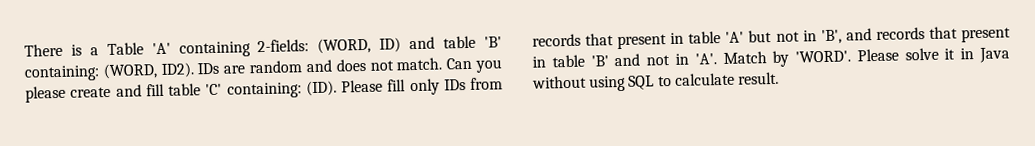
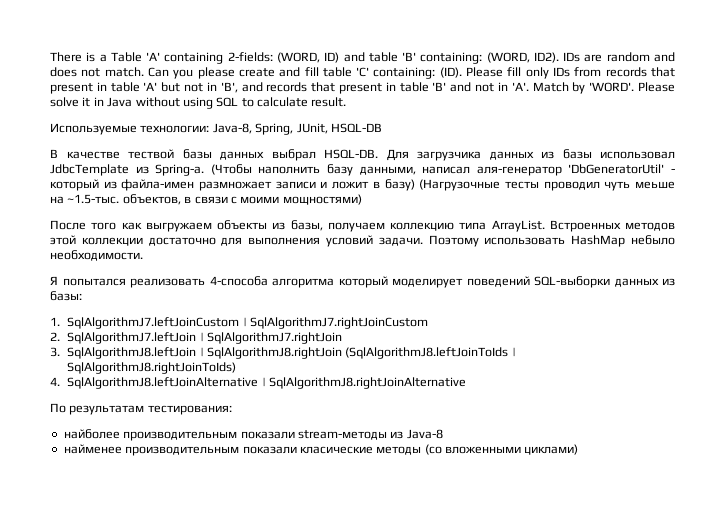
(779, 78) none -> [50,123,382,135] [50,149,675,161] [50,164,676,176] [50,179,675,191] [50,194,362,205] [50,220,675,232] [50,235,675,247] [50,250,143,261] [50,276,675,288] [50,291,82,301] [50,317,429,329] [50,332,343,344] [50,347,516,359] [67,362,237,374] [50,377,467,389] [50,403,232,415] [63,429,443,441] [63,444,579,456] // Используемые технологии: Java-8, Spring, JUnit, HSQL-DB // В качестве тествой базы данных выбрал HSQL-DB. Для загрузчика данных из базы использовал JdbcTemplate из Spring-а. (Чтобы наполнить базу данными, написал аля-генератор 'DbGeneratorUtil' - который из файла-имен размножает записи и ложит в базу) (Нагрузочные тесты проводил чуть меьше на ~1.5-тыс. объектов, в связи с моими мощностями) // После того как выгружаем объекты из базы, получаем коллекцию типа ArrayList. Встроенных методов этой коллекции достаточно для выполнения условий задачи. Поэтому использовать HashMap небыло необходимости. // Я попытался реализовать 4-способа алгоритма который моделирует поведений SQL-выборки данных из базы: // 1. SqlAlgorithmJ7.leftJoinCustom | SqlAlgorithmJ7.rightJoinCustom // 2. SqlAlgorithmJ7.leftJoin | SqlAlgorithmJ7.rightJoin // 3. SqlAlgorithmJ8.leftJoin | SqlAlgorithmJ8.rightJoin (SqlAlgorithmJ8.leftJoinToIds | SqlAlgorithmJ8.rightJoinToIds) // 4. SqlAlgorithmJ8.leftJoinAlternative | SqlAlgorithmJ8.rightJoinAlternative // По результатам тестирования: // найболее производительным показали stream-методы из Java-8 // найменее производительным показали класические методы (со вложенными циклами)

